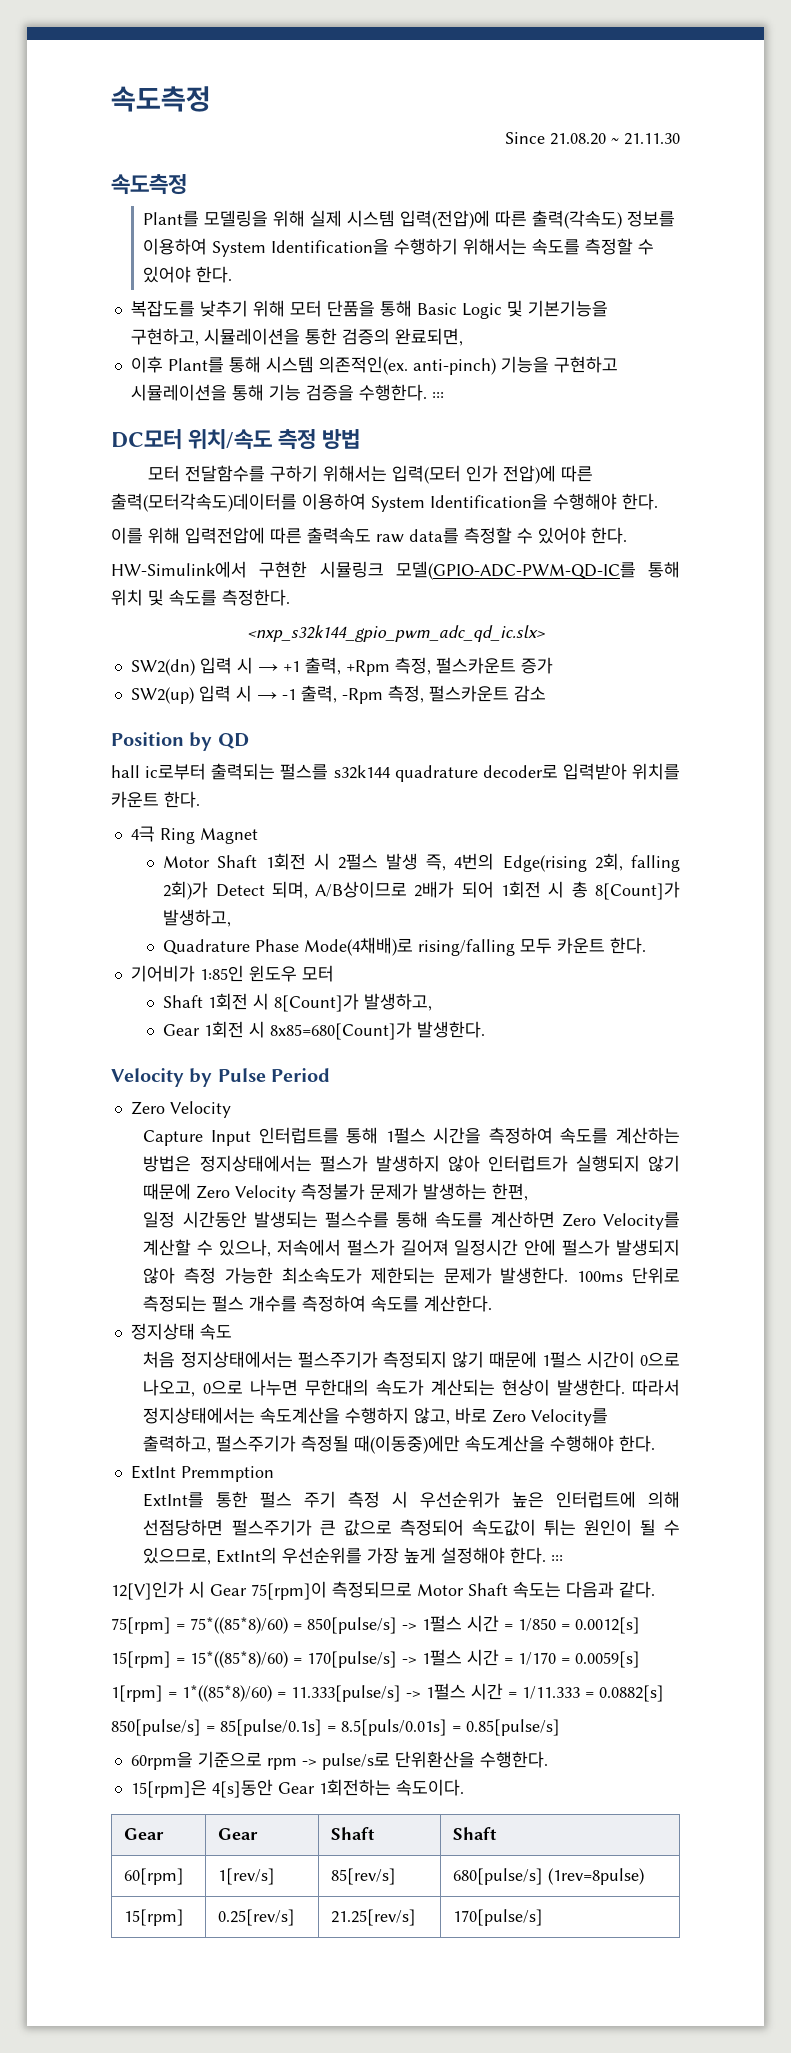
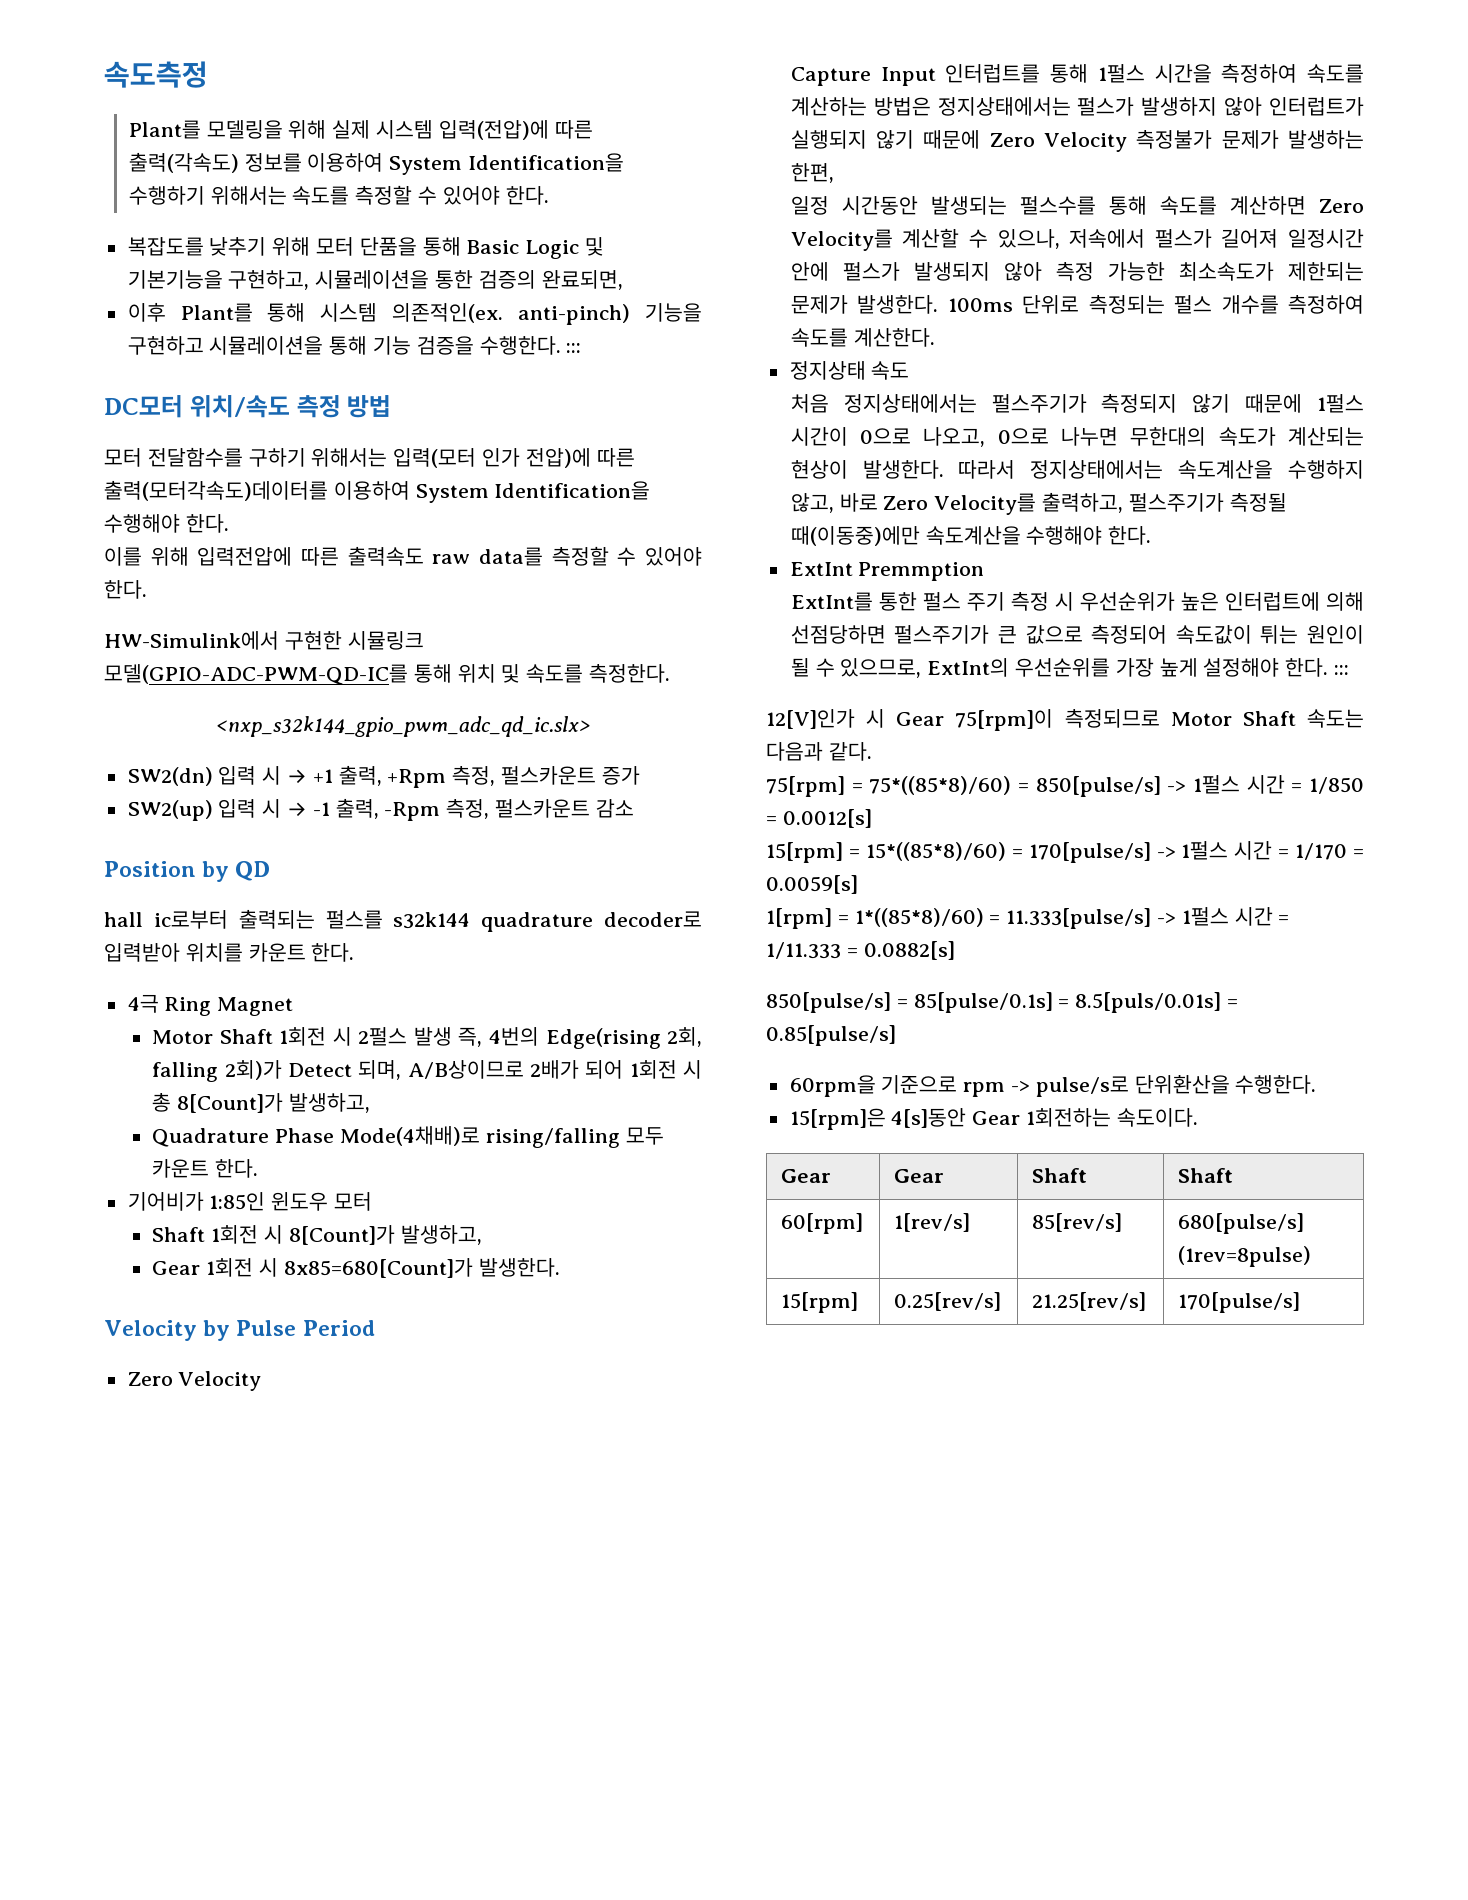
[111,86,211,112] [505,132,680,145] [111,174,187,195] 속도측정 // Since 21.08.20 ~ 21.11.30 // 속도측정 -> [104,61,208,88] 속도측정

